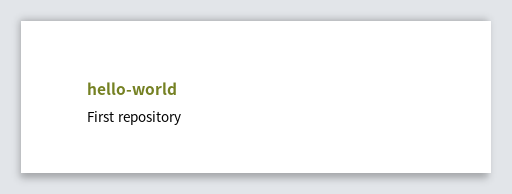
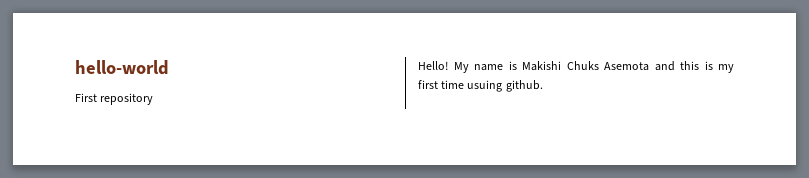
(181, 118) none -> [418,61,734,73] [418,80,543,92] // Hello! My name is Makishi Chuks Asemota and this is my first time usuing github.

